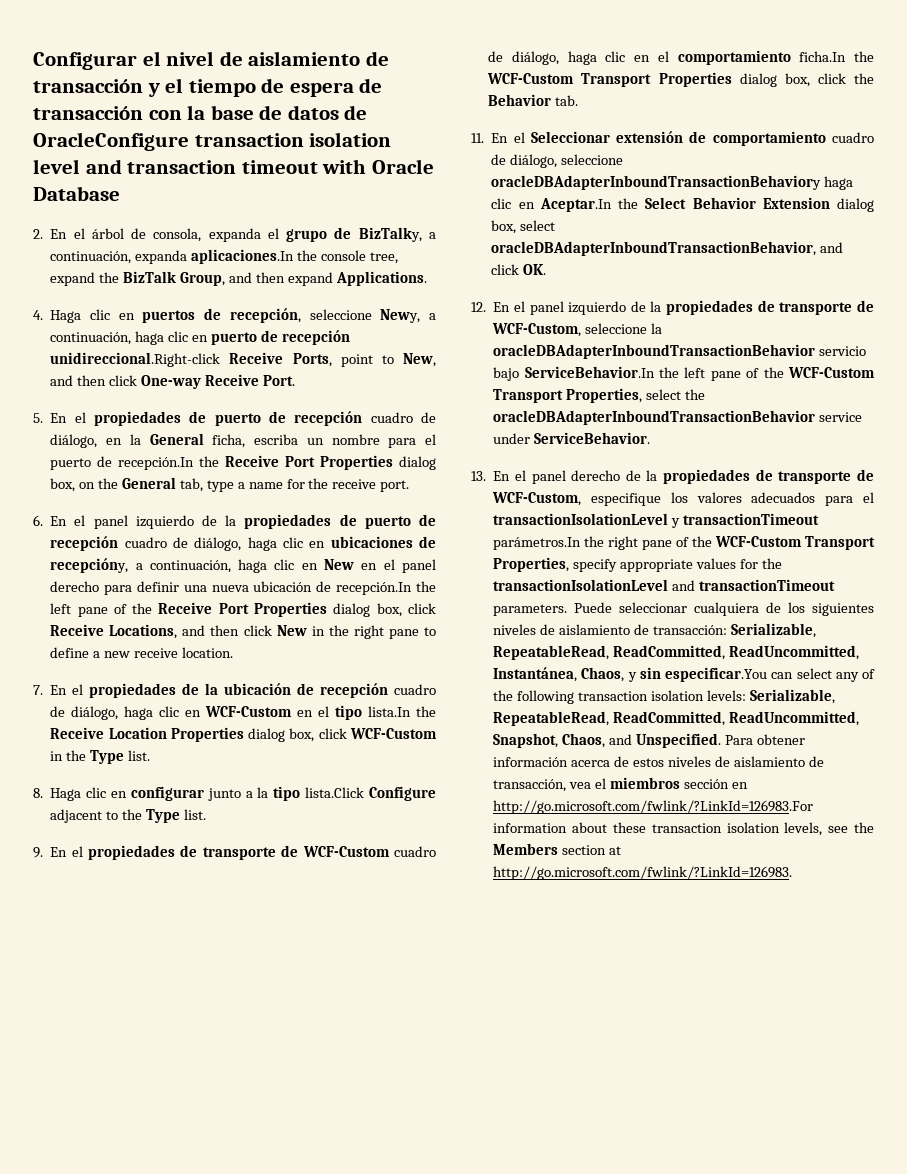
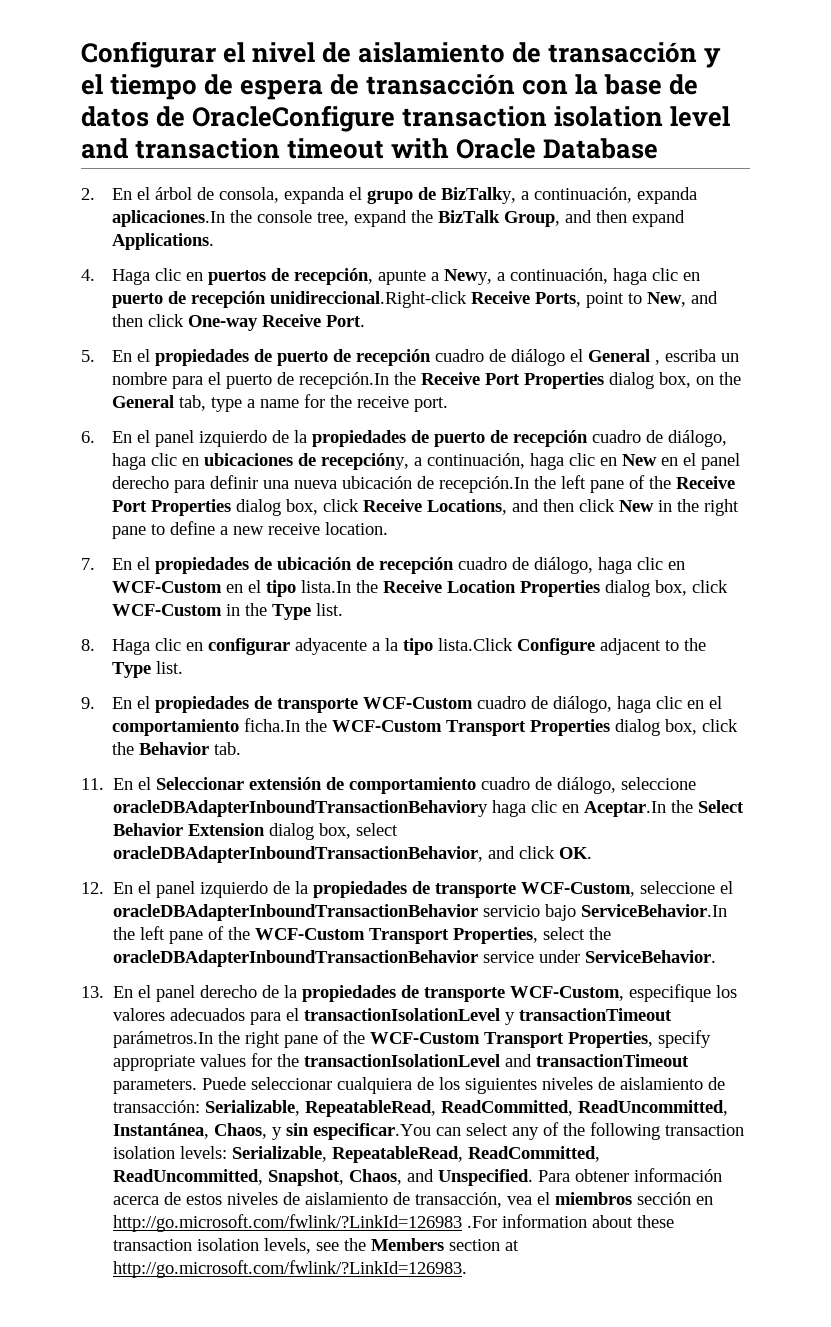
[309,309,372,320] seleccione -> [378,270,440,285] apunte a
[50,433,246,448] diálogo, en la General ficha, -> [511,349,661,366] diálogo el General ,
[205,683,219,695] la -> (273, 563) none
[207,788,241,801] junto -> [295,638,368,655] adyacente
[281,845,299,857] de -> (359, 705) none
[857,300,874,312] de -> (517, 890) none
[651,323,663,334] la -> [720,881,734,894] el
[857,469,874,481] de -> (506, 994) none
[493,800,814,814] http://go.microsoft.com/fwlink/?LinkId=126983.For -> [113,1214,498,1232] http://go.microsoft.com/fwlink/?LinkId=126983 .For

